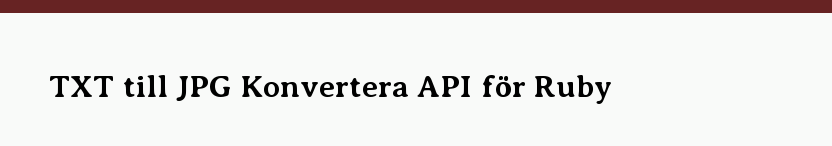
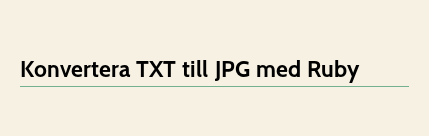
(49, 86) none -> [20,61,131,77] Konvertera
[239,75,526,97] Konvertera API för -> [255,60,301,77] med

